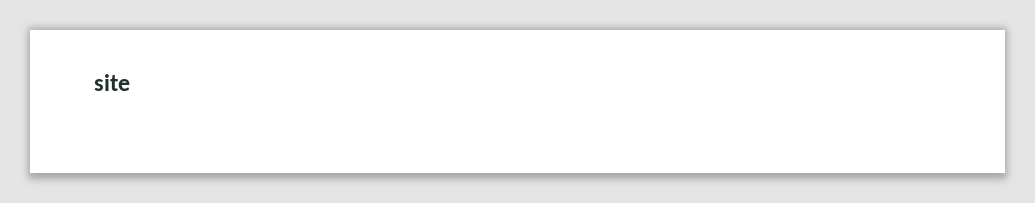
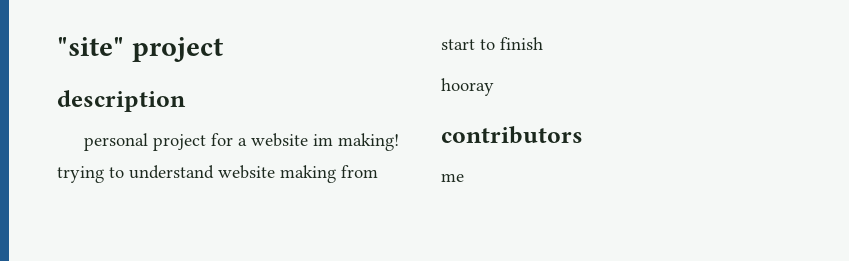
[94,74,130,91] site -> [57,37,223,62] [57,90,186,112] [83,133,399,151] [57,165,378,183] [441,37,543,50] [441,78,494,96] [441,126,583,144] [441,173,464,182] "site" project // description // personal project for a website im making! trying to understand website making from start to finish // hooray // contributors // me

